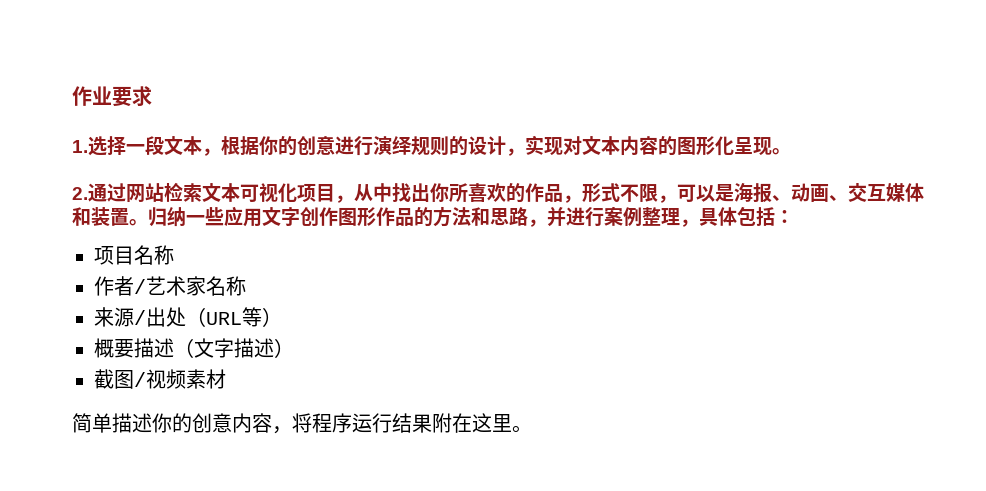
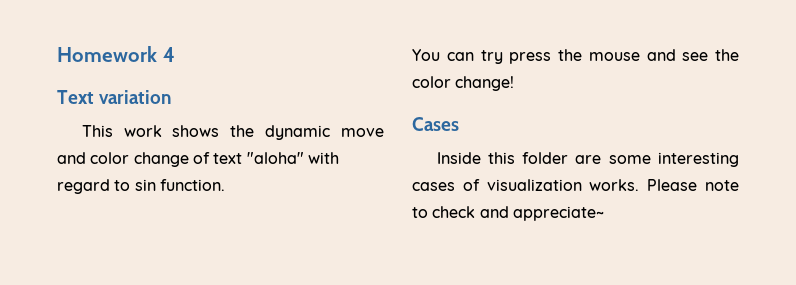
[72,86,152,107] [72,135,791,156] [72,182,924,203] [72,206,794,227] [94,245,174,265] [94,276,246,296] [94,307,282,327] [94,338,294,358] [94,369,226,389] [72,413,532,434] 作业要求 // 1.选择一段文本，根据你的创意进行演绎规则的设计，实现对文本内容的图形化呈现。 // 2.通过网站检索文本可视化项目，从中找出你所喜欢的作品，形式不限，可以是海报、动画、交互媒体和装置。归纳一些应用文字创作图形作品的方法和思路，并进行案例整理，具体包括： // 项目名称 // 作者/艺术家名称 // 来源/出处（URL等） // 概要描述（文字描述） // 截图/视频素材 // 简单描述你的创意内容，将程序运行结果附在这里。 -> [57,46,175,62] [57,90,172,104] [81,125,384,140] [57,152,339,167] [57,179,225,194] [412,49,739,64] [412,76,515,91] [412,117,459,131] [436,152,739,167] [412,179,739,191] [412,206,604,221] Homework 4 // Text variation // This work shows the dynamic move and color change of text "aloha" with regard to sin function. // You can try press the mouse and see the color change! // Cases // Inside this folder are some interesting cases of visualization works. Please note to check and appreciate~

